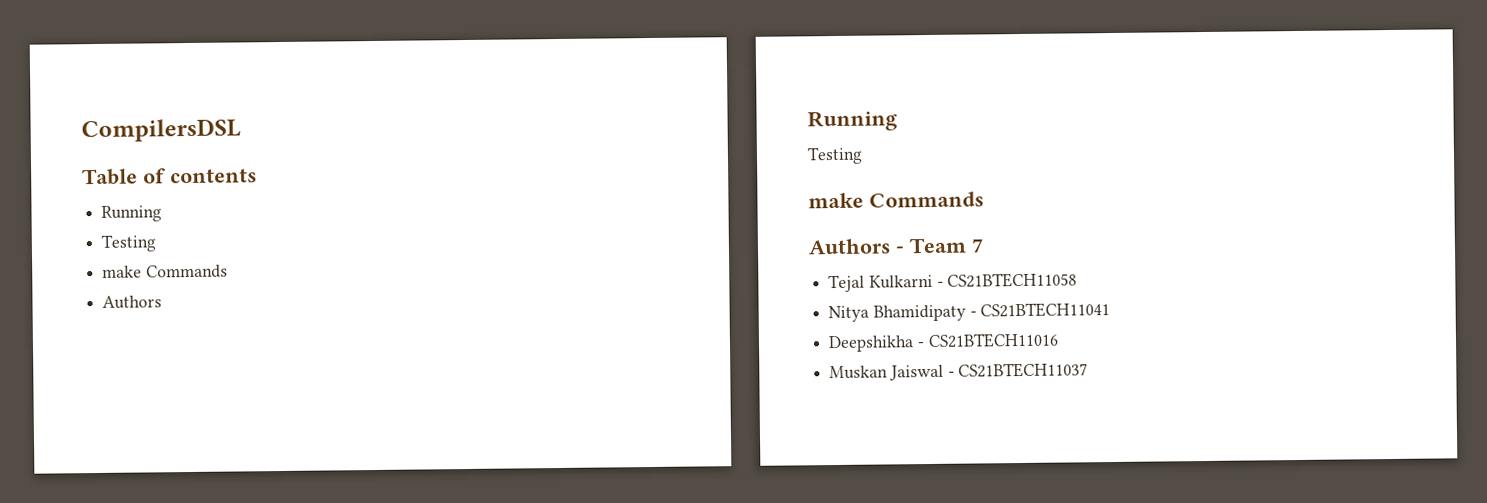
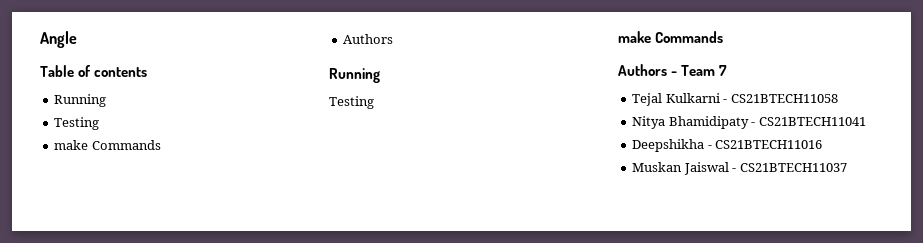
[81,118,241,143] CompilersDSL -> [40,31,77,48] Angle

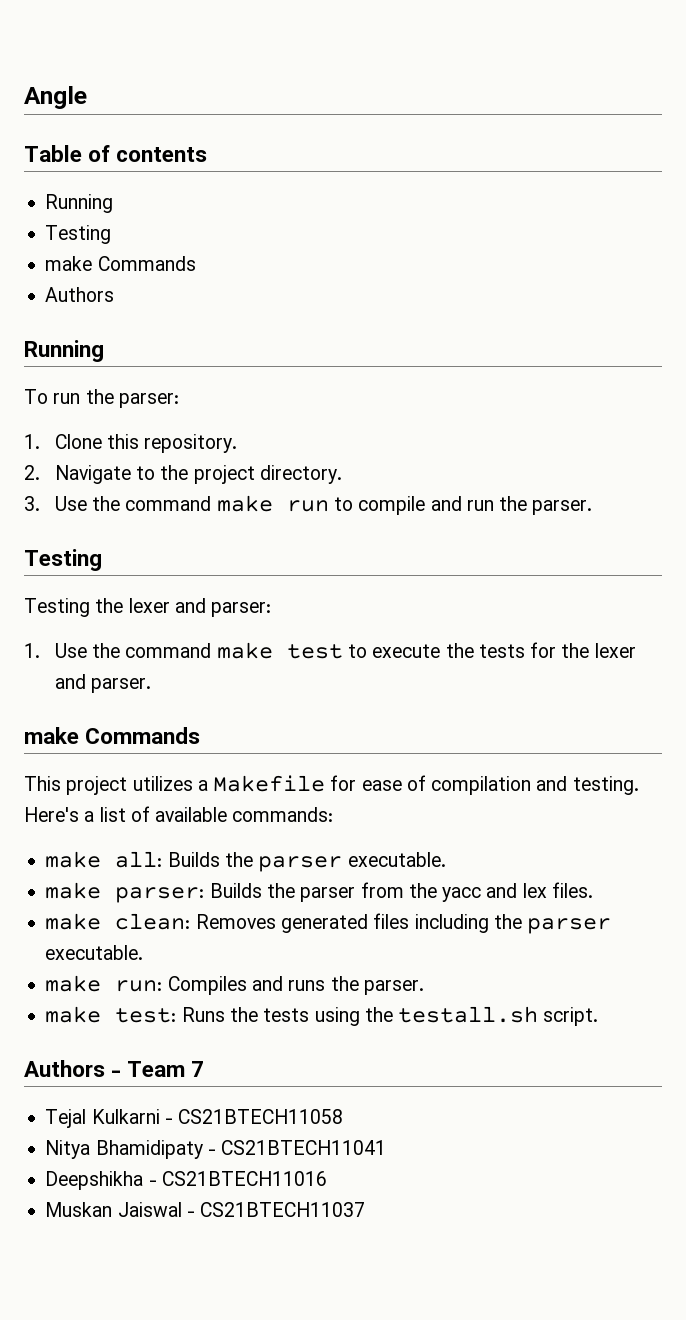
[329,96,374,109] [618,31,724,43] Testing // make Commands -> [24,389,179,408] [24,434,238,453] [24,465,342,484] [24,495,593,515] [24,549,102,571] [24,598,272,617] [24,642,636,659] [54,674,152,693] [24,727,201,744] [24,775,639,795] [24,806,334,822] [45,851,446,872] [45,882,593,903] [45,913,612,934] [45,945,144,960] [45,975,424,995] [45,1006,599,1026] To run the parser: // 1. Clone this repository. // 2. Navigate to the project directory. // 3. Use the command make run to compile and run the parser. // Testing // Testing the lexer and parser: // 1. Use the command make test to execute the tests for the lexer and parser. // make Commands // This project utilizes a Makefile for ease of compilation and testing. Here's a list of available commands: // make all: Builds the parser executable. // make parser: Builds the parser from the yacc and lex files. // make clean: Removes generated files including the parser executable. // make run: Compiles and runs the parser. // make test: Runs the tests using the testall.sh script.

